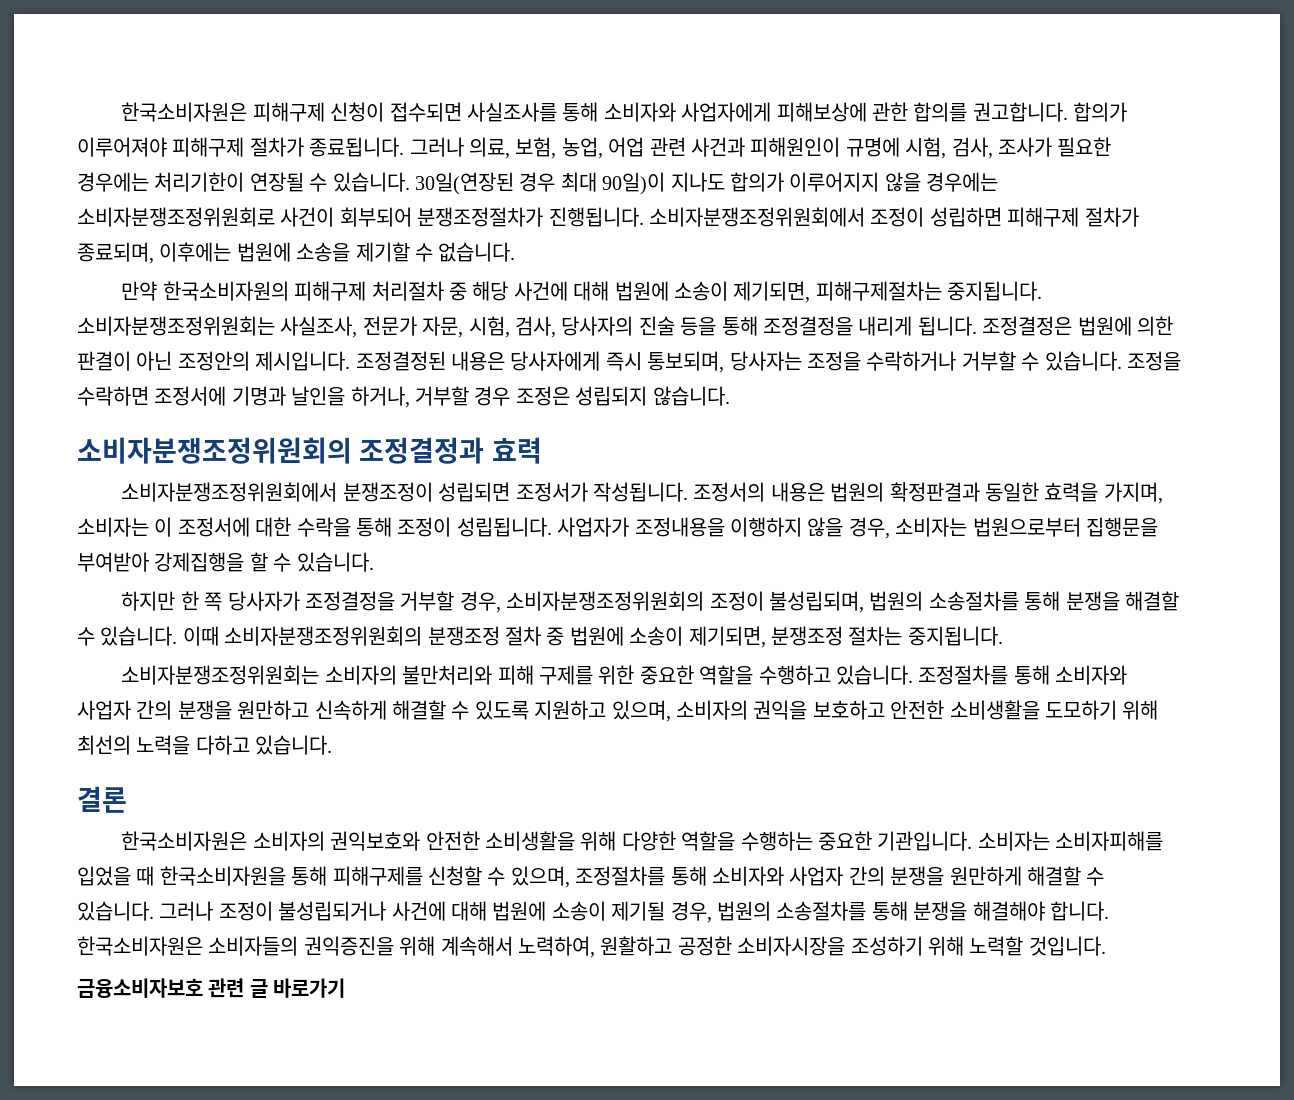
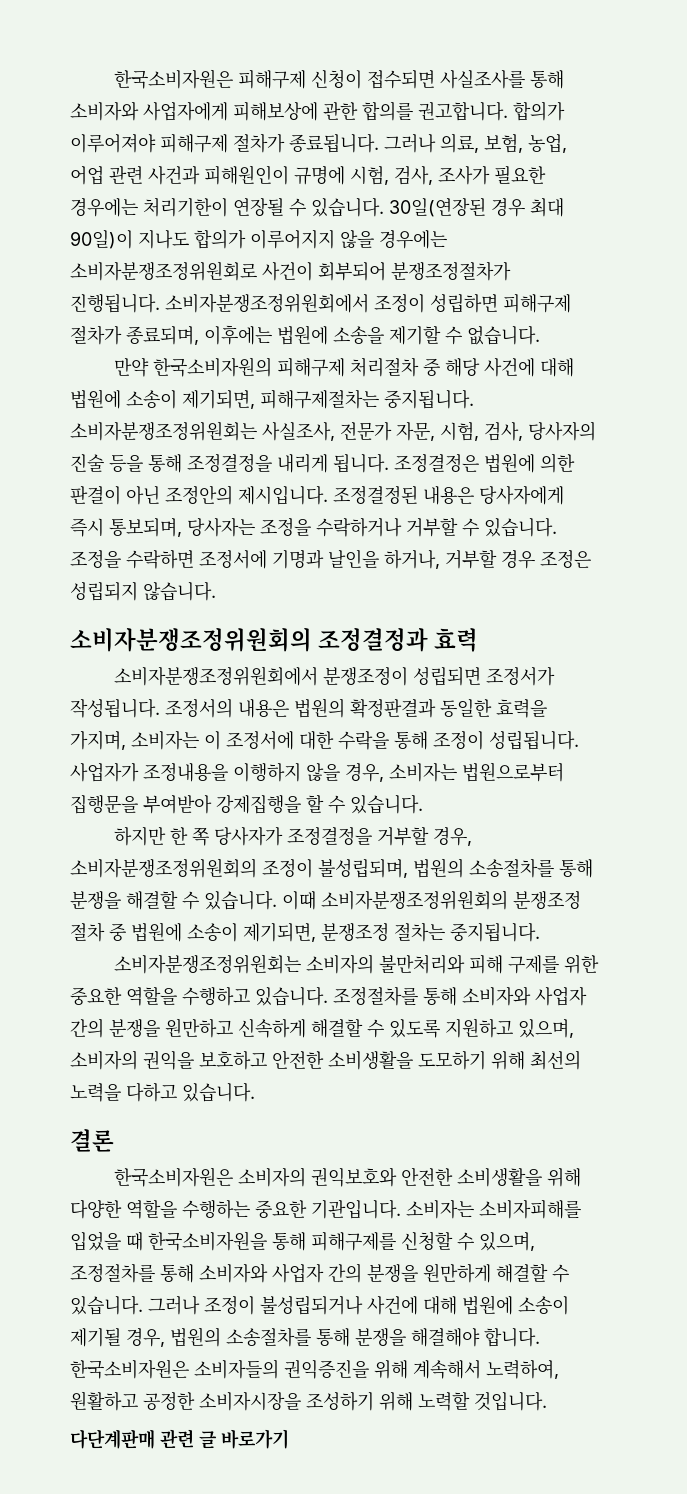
[77,978,203,998] 금융소비자보호 -> [70,1429,155,1449] 다단계판매

